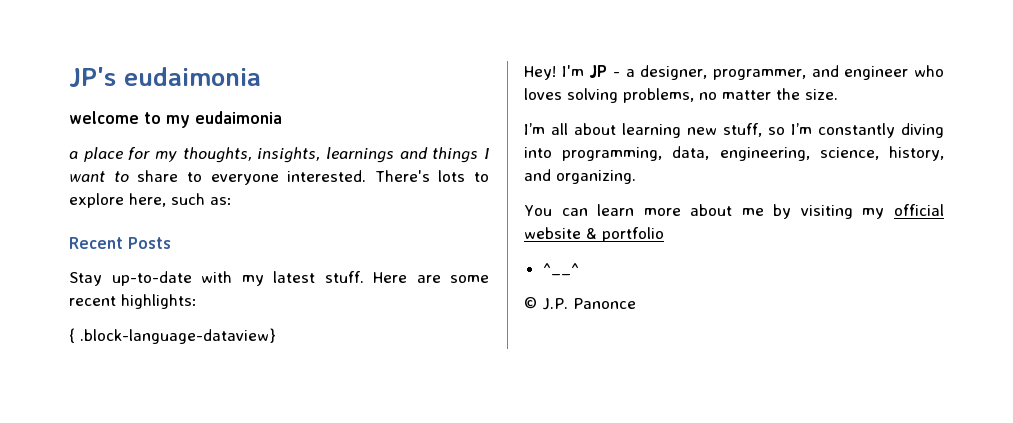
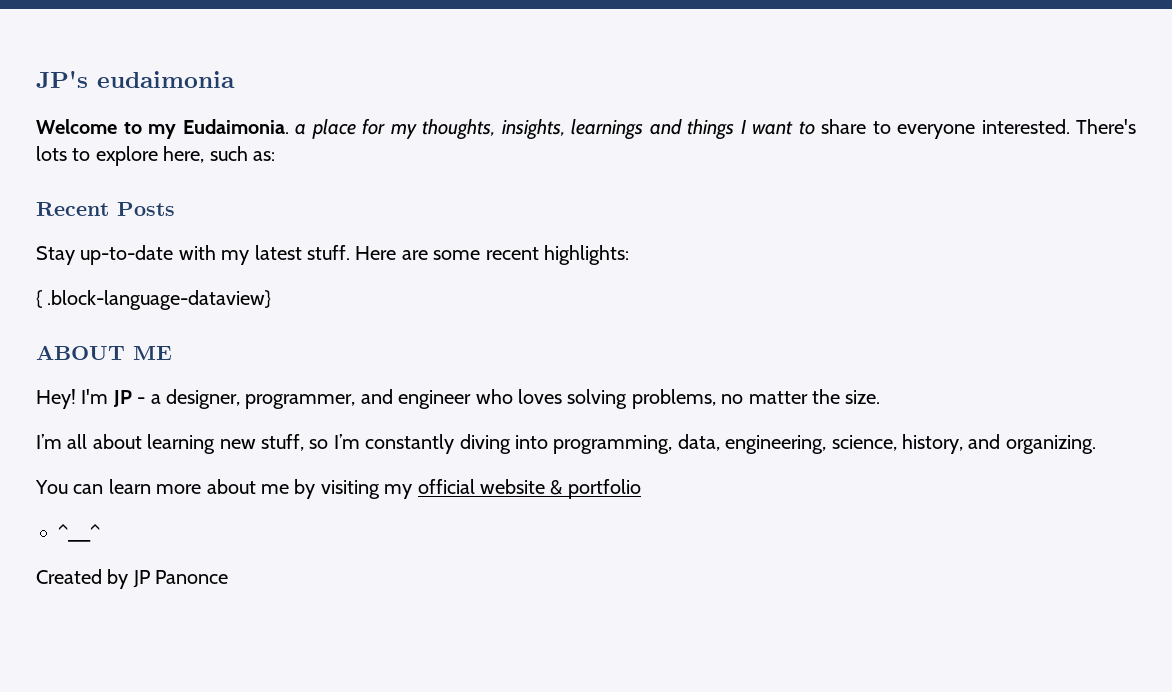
[69,111,139,124] welcome -> [36,119,117,134] Welcome
[195,111,282,124] eudaimonia // -> [182,119,289,134] Eudaimonia.
(276, 336) none -> [36,345,172,360] // ABOUT ME
[524,297,568,310] © J.P. -> [36,569,150,589] Created by JP

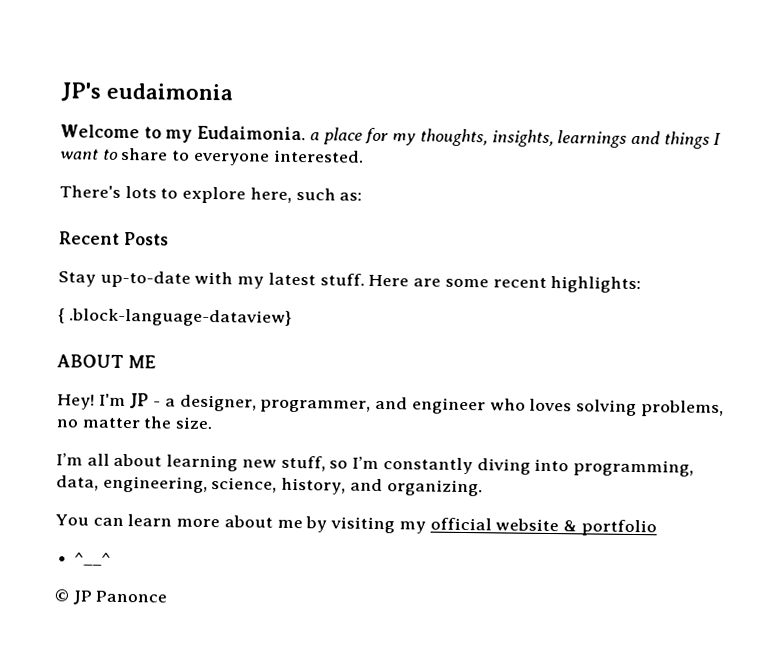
(1070, 126) none -> (364, 156) //
[36,569,129,589] Created by -> [54,589,69,602] ©

